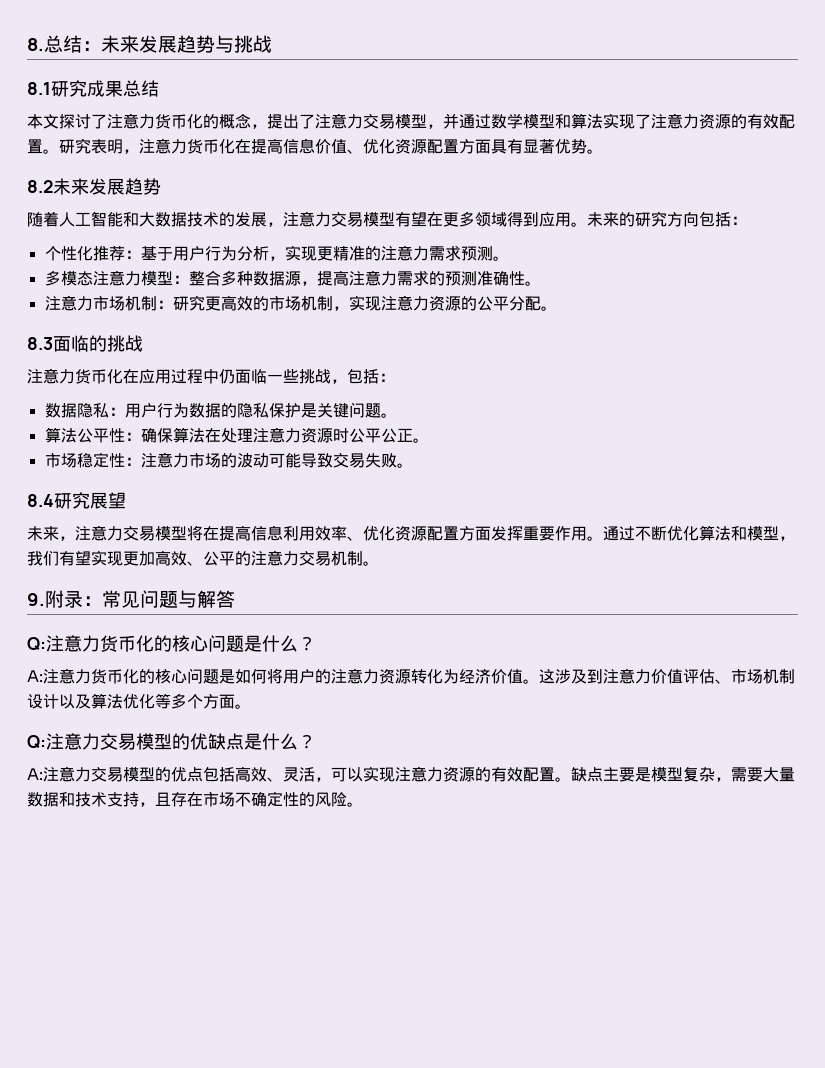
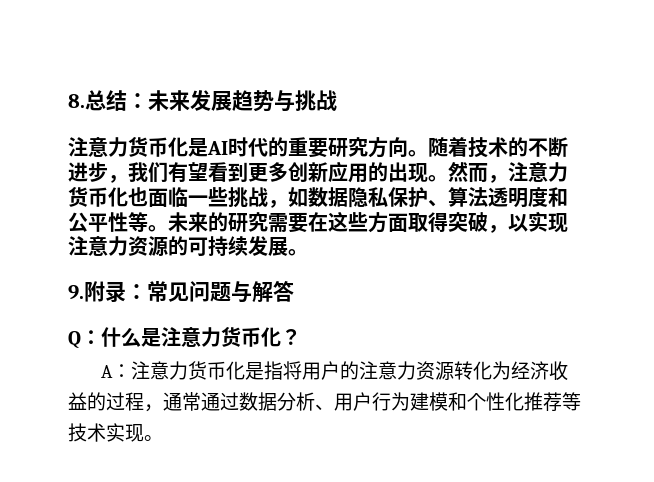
[27,80,159,97] [27,113,795,129] [27,138,603,154] [27,178,161,195] [27,211,747,227] [44,245,509,261] [44,270,541,286] [44,295,557,311] [27,335,143,352] [27,368,395,384] [44,402,397,418] [44,427,429,443] [44,452,413,468] [27,492,126,509] [27,525,795,541] [27,550,363,566] 8.1研究成果总结 // 本文探讨了注意力货币化的概念，提出了注意力交易模型，并通过数学模型和算法实现了注意力资源的有效配置。研究表明，注意力货币化在提高信息价值、优化资源配置方面具有显著优势。 // 8.2未来发展趋势 // 随着人工智能和大数据技术的发展，注意力交易模型有望在更多领域得到应用。未来的研究方向包括： // 个性化推荐：基于用户行为分析，实现更精准的注意力需求预测。 // 多模态注意力模型：整合多种数据源，提高注意力需求的预测准确性。 // 注意力市场机制：研究更高效的市场机制，实现注意力资源的公平分配。 // 8.3面临的挑战 // 注意力货币化在应用过程中仍面临一些挑战，包括： // 数据隐私：用户行为数据的隐私保护是关键问题。 // 算法公平性：确保算法在处理注意力资源时公平公正。 // 市场稳定性：注意力市场的波动可能导致交易失败。 // 8.4研究展望 // 未来，注意力交易模型将在提高信息利用效率、优化资源配置方面发挥重要作用。通过不断优化算法和模型，我们有望实现更加高效、公平的注意力交易机制 -> [68,136,568,158] [68,161,568,183] [68,186,568,208] [68,211,568,233] [68,236,288,257] 注意力货币化是AI时代的重要研究方向。随着技术的不断进步，我们有望看到更多创新应用的出现。然而，注意力货币化也面临一些挑战，如数据隐私保护、算法透明度和公平性等。未来的研究需要在这些方面取得突破，以实现注意力资源的可持续发展
[27,635,316,652] [27,668,267,684] Q:注意力货币化的核心问题是什么？ // A:注意力货币化的核心问题是如何 -> [68,326,301,349] [101,361,284,380] Q：什么是注意力货币化？ // A：注意力货币化是指
[491,668,795,684] [27,693,251,709] [27,733,316,750] [27,766,795,782] [27,791,347,807] 价值。这涉及到注意力价值评估、市场机制设计以及算法优化等多个方面。 // Q:注意力交易模型的优缺点是什么？ // A:注意力交易模型的优点包括高效、灵活，可以实现注意力资源的有效配置。缺点主要是模型复杂，需要大量数据和技术支持，且存在市场不确定性的风险 -> [549,361,569,381] [68,392,581,412] [68,423,144,442] 收益的过程，通常通过数据分析、用户行为建模和个性化推荐等技术实现

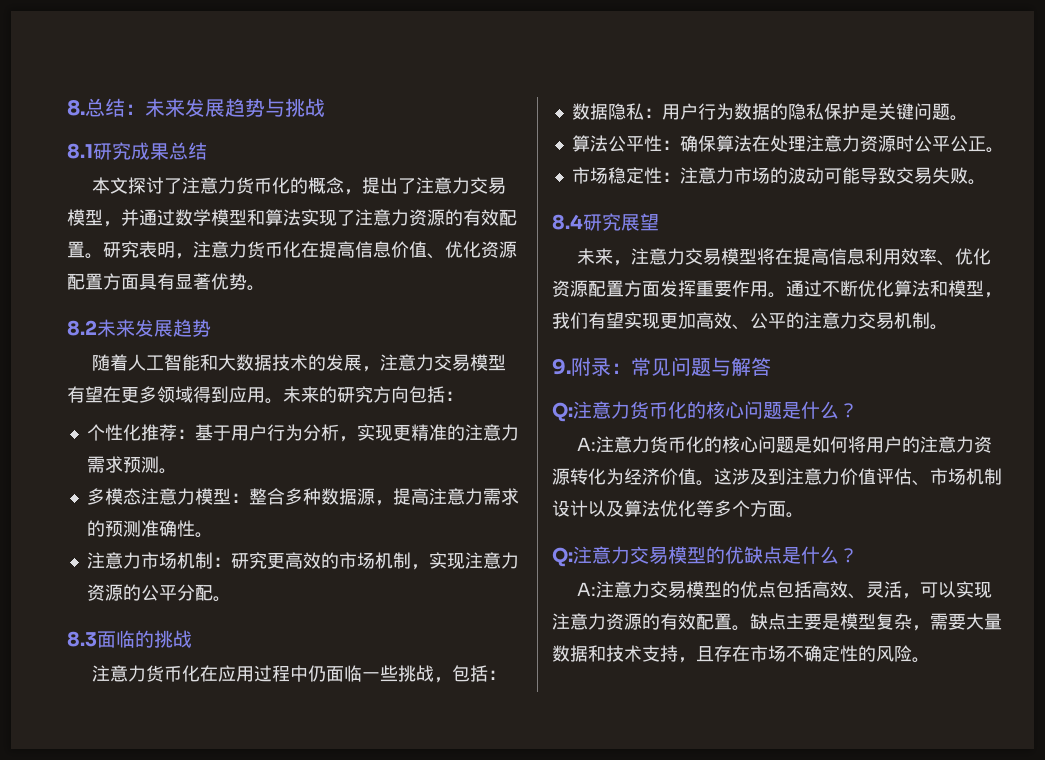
[68,136,568,158] [68,161,568,183] [68,186,568,208] [68,211,568,233] [68,236,288,257] 注意力货币化是AI时代的重要研究方向。随着技术的不断进步，我们有望看到更多创新应用的出现。然而，注意力货币化也面临一些挑战，如数据隐私保护、算法透明度和公平性等。未来的研究需要在这些方面取得突破，以实现注意力资源的可持续发展 -> [67,142,207,160] [92,177,507,195] [67,209,517,227] [67,241,517,259] [67,273,265,291] [67,319,211,337] [92,354,507,372] [67,386,463,404] [86,424,519,442] [86,456,177,474] [86,488,519,506] [86,520,213,538] [86,552,519,570] [86,584,231,602] [67,630,192,648] [92,665,507,683] [571,103,968,121] [571,135,1004,153] [571,167,986,185] [552,213,659,231] [577,248,992,266] [552,280,1002,298] [552,312,930,330] 8.1研究成果总结 // 本文探讨了注意力货币化的概念，提出了注意力交易模型，并通过数学模型和算法实现了注意力资源的有效配置。研究表明，注意力货币化在提高信息价值、优化资源配置方面具有显著优势。 // 8.2未来发展趋势 // 随着人工智能和大数据技术的发展，注意力交易模型有望在更多领域得到应用。未来的研究方向包括： // 个性化推荐：基于用户行为分析，实现更精准的注意力需求预测。 // 多模态注意力模型：整合多种数据源，提高注意力需求的预测准确性。 // 注意力市场机制：研究更高效的市场机制，实现注意力资源的公平分配。 // 8.3面临的挑战 // 注意力货币化在应用过程中仍面临一些挑战，包括： // 数据隐私：用户行为数据的隐私保护是关键问题。 // 算法公平性：确保算法在处理注意力资源时公平公正。 // 市场稳定性：注意力市场的波动可能导致交易失败。 // 8.4研究展望 // 未来，注意力交易模型将在提高信息利用效率、优化资源配置方面发挥重要作用。通过不断优化算法和模型，我们有望实现更加高效、公平的注意力交易机制
[68,326,301,349] [101,361,284,380] Q：什么是注意力货币化？ // A：注意力货币化是指 -> [552,401,858,422] [577,436,849,453] Q:注意力货币化的核心问题是什么？ // A:注意力货币化的核心问题是如何
[549,361,569,381] [68,392,581,412] [68,423,144,442] 收益的过程，通常通过数据分析、用户行为建模和个性化推荐等技术实现 -> [660,468,1002,486] [552,500,804,518] [552,546,858,567] [577,581,993,599] [552,613,1002,631] [552,645,912,663] 价值。这涉及到注意力价值评估、市场机制设计以及算法优化等多个方面。 // Q:注意力交易模型的优缺点是什么？ // A:注意力交易模型的优点包括高效、灵活，可以实现注意力资源的有效配置。缺点主要是模型复杂，需要大量数据和技术支持，且存在市场不确定性的风险

